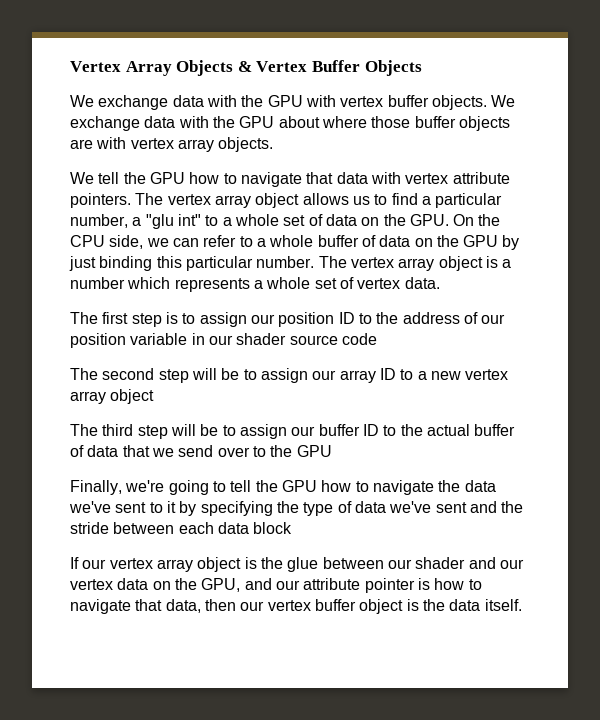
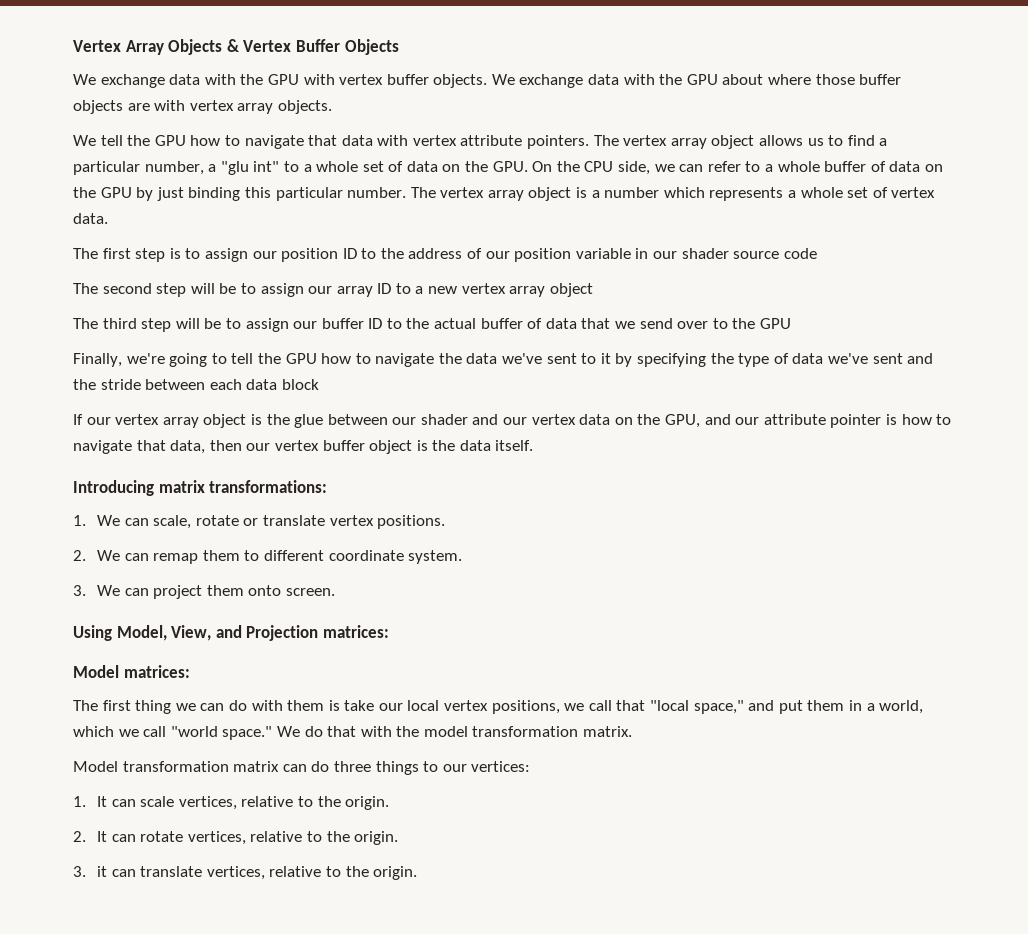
(522, 605) none -> [73,480,328,496] [73,515,446,529] [73,550,463,564] [73,585,335,599] [73,625,389,641] [73,665,190,678] [73,700,924,714] [73,726,633,740] [73,761,531,775] [73,796,390,810] [73,831,399,845] [73,866,418,880] // Introducing matrix transformations: // 1. We can scale, rotate or translate vertex positions. // 2. We can remap them to different coordinate system. // 3. We can project them onto screen. // Using Model, View, and Projection matrices: // Model matrices: // The first thing we can do with them is take our local vertex positions, we call that "local space," and put them in a world, which we call "world space." We do that with the model transformation matrix. // Model transformation matrix can do three things to our vertices: // 1. It can scale vertices, relative to the origin. // 2. It can rotate vertices, relative to the origin. // 3. it can translate vertices, relative to the origin.

